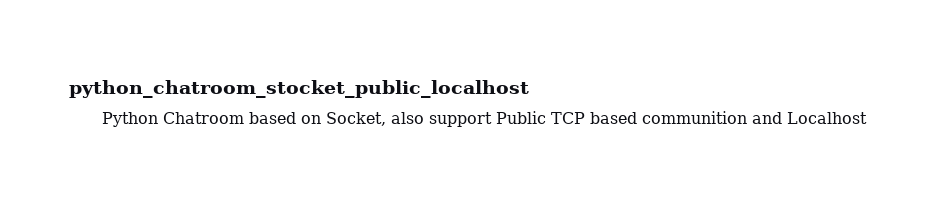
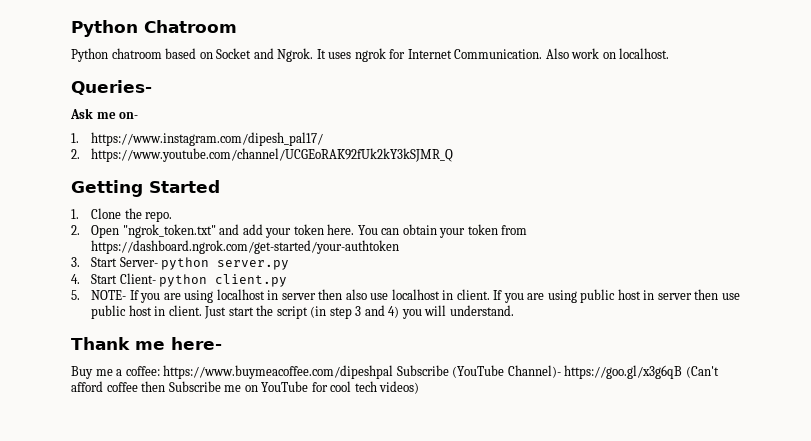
[69,80,529,98] [101,112,244,127] python_chatroom_stocket_public_localhost // Python Chatroom -> [71,20,237,37] [71,48,162,62] Python Chatroom // Python chatroom
[325,111,867,127] Socket, also support Public TCP based communition and Localhost -> [216,48,670,62] [71,80,152,95] [70,108,139,119] [71,132,324,146] [71,148,454,162] [71,180,220,197] [71,208,173,222] [71,224,528,238] [91,240,400,254] [71,257,290,270] [71,273,288,287] [71,289,740,303] [91,305,514,319] [71,337,222,350] [71,365,719,379] [71,381,420,394] Socket and Ngrok. It uses ngrok for Internet Communication. Also work on localhost. // Queries- // Ask me on- // 1. https://www.instagram.com/dipesh_pal17/ // 2. https://www.youtube.com/channel/UCGEoRAK92fUk2kY3kSJMR_Q // Getting Started // 1. Clone the repo. // 2. Open "ngrok_token.txt" and add your token here. You can obtain your token from https://dashboard.ngrok.com/get-started/your-authtoken // 3. Start Server- python server.py // 4. Start Client- python client.py // 5. NOTE- If you are using localhost in server then also use localhost in client. If you are using public host in server then use public host in client. Just start the script (in step 3 and 4) you will understand. // Thank me here- // Buy me a coffee: https://www.buymeacoffee.com/dipeshpal Subscribe (YouTube Channel)- https://goo.gl/x3g6qB (Can't afford coffee then Subscribe me on YouTube for cool tech videos)

